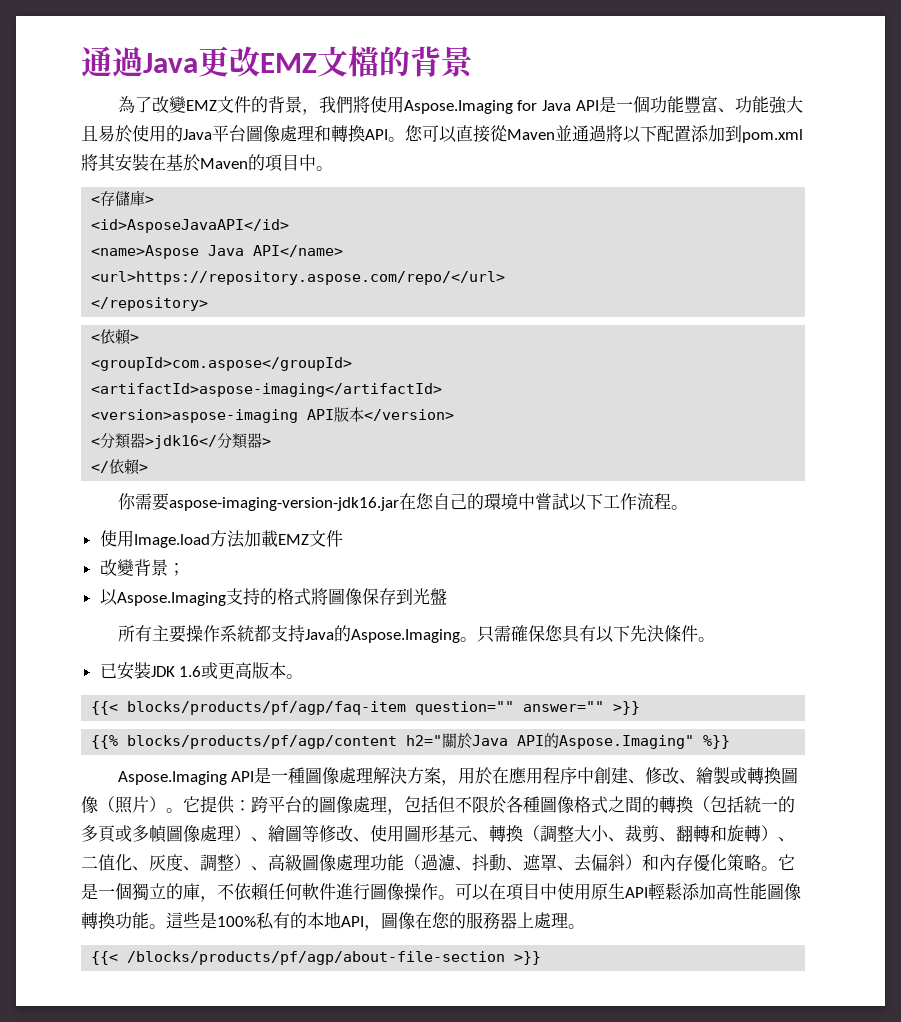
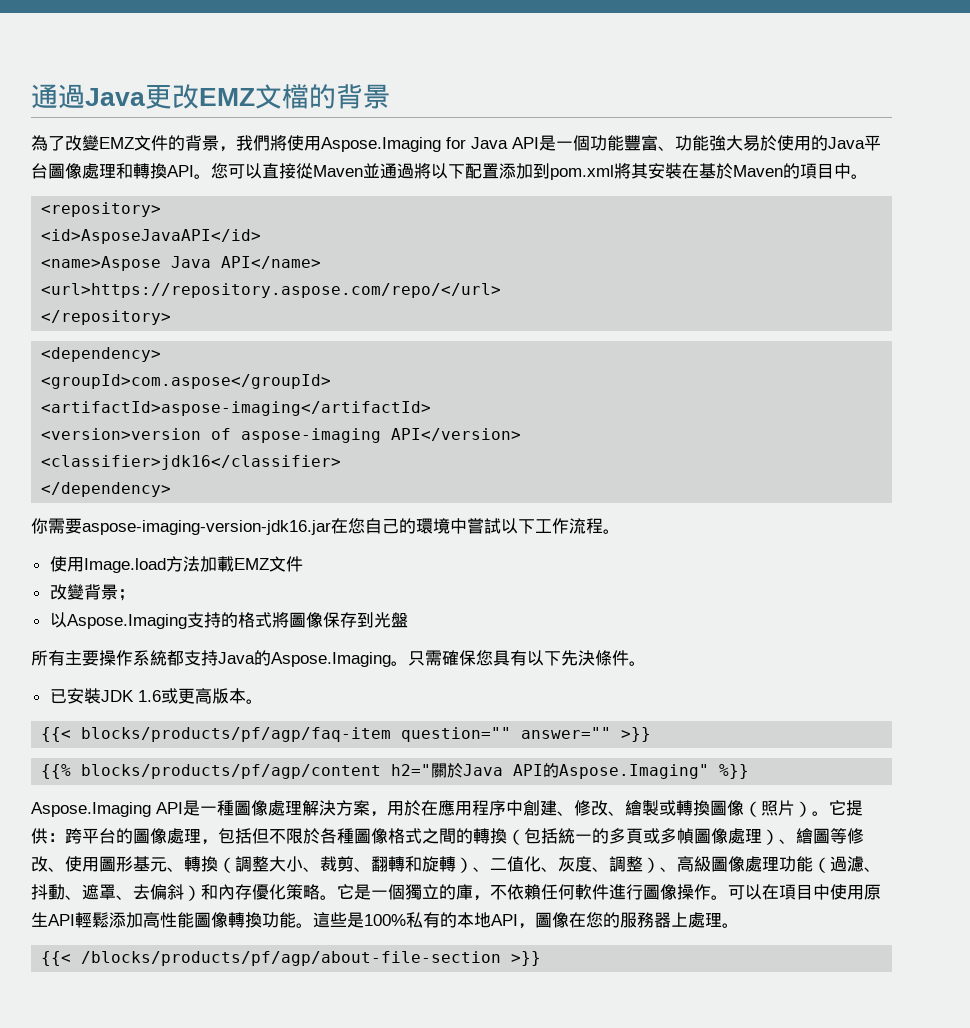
[81,125,98,141] 且 -> (743, 143) none
[91,190,155,206] <存儲庫> -> [41,202,162,217] <repository>
[91,329,140,345] <依賴> -> [41,347,162,362] <dependency>
[91,407,455,423] [91,433,272,449] [91,459,149,475] <version>aspose-imaging API版本</version> // <分類器>jdk16</分類器> // </依賴> -> [41,428,522,443] [41,455,342,470] [41,482,172,497] <version>version of aspose-imaging API</version> // <classifier>jdk16</classifier> // </dependency>

